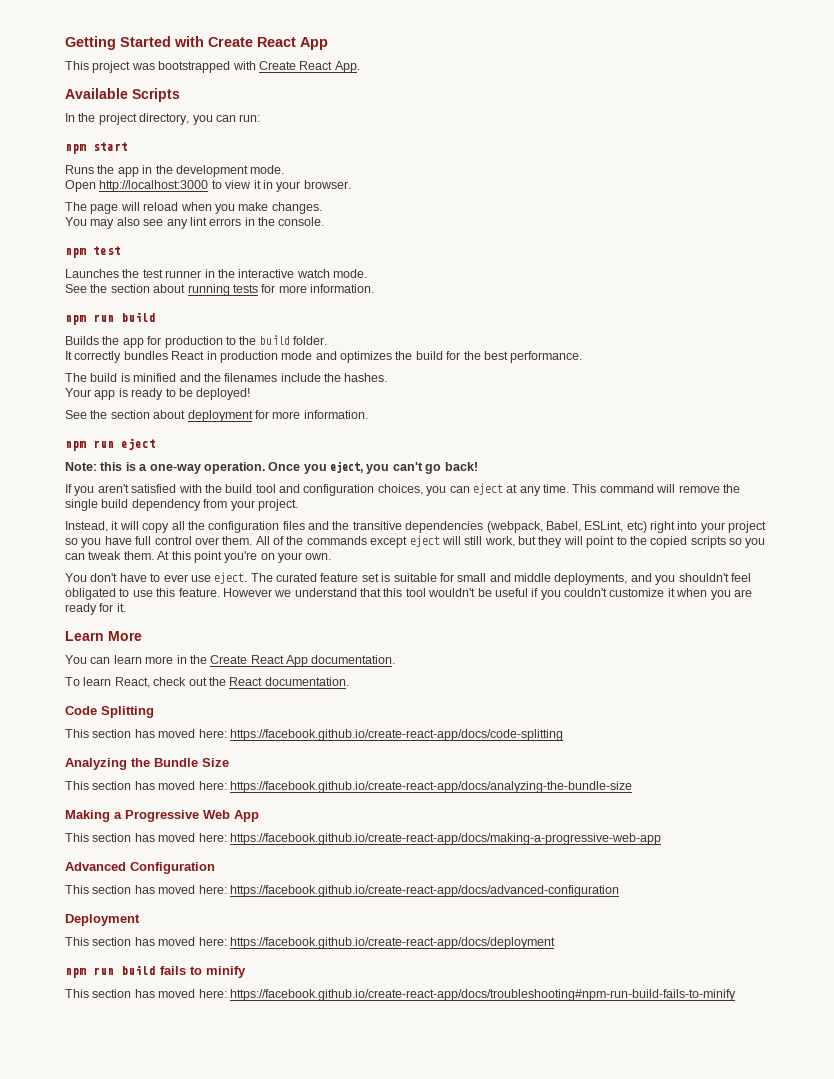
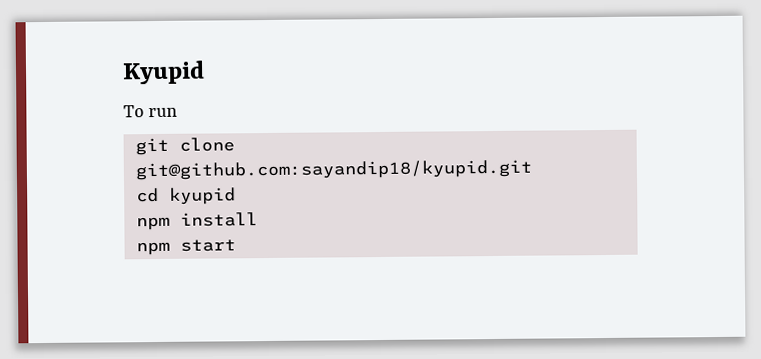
[65,36,328,50] [65,61,360,73] [65,88,180,102] [65,113,261,125] [65,142,128,154] [65,165,285,177] [65,180,351,192] [65,202,322,214] [65,217,325,229] [65,246,121,258] [65,269,367,278] [65,284,374,296] [65,312,156,325] [65,335,327,348] [65,351,583,363] [65,373,388,382] [65,388,251,400] [65,410,368,422] [65,438,156,451] [65,461,478,474] [65,483,740,496] [65,499,298,511] [65,521,767,533] [65,535,766,548] [65,551,332,563] [65,572,751,585] [65,588,752,600] [65,603,126,615] [65,631,142,641] [65,655,396,667] [65,677,349,688] [65,706,154,718] [65,729,563,741] [65,758,229,770] [65,781,632,793] [65,810,259,822] [65,833,661,845] [65,862,215,874] [65,885,619,897] [65,914,140,926] [65,937,555,949] [65,965,246,978] [65,989,736,1001] Getting Started with Create React App // This project was bootstrapped with Create React App. // Available Scripts // In the project directory, you can run: // npm start // Runs the app in the development mode. // Open http://localhost:3000 to view it in your browser. // The page will reload when you make changes. // You may also see any lint errors in the console. // npm test // Launches the test runner in the interactive watch mode. // See the section about running tests for more information. // npm run build // Builds the app for production to the build folder. // It correctly bundles React in production mode and optimizes the build for the best performance. // The build is minified and the filenames include the hashes. // Your app is ready to be deployed! // See the section about deployment for more information. // npm run eject // Note: this is a one-way operation. Once you eject, you can't go back! // If you aren't satisfied with the build tool and configuration choices, you can eject at any time. This command will remove the single build dependency from your project. // Instead, it will copy all the configuration files and the transitive dependencies (webpack, Babel, ESLint, etc) right into your project so you have full control over them. All of the commands except eject will still work, but they will point to the copied scripts so you can tweak them. At this point you're on your own. // You don't have to ever use eject. The curated feature set is suitable for small and middle deployments, and you shouldn't feel obligated to use this feature. However we understand that this tool wouldn't be useful if you couldn't customize it when you are ready for it. // Learn More // You can learn more in the Create React App documentation. // To learn React, check out the React documentation. // Code Splitting // This section has moved here: https://facebook.github.io/create-react-app/docs/code-splitting // Analyzing the Bundle Size // This section has moved here: https://facebook.github.io/create-react-app/docs/analyzing-the-bundle-size // Making a Progressive Web App // This section has moved here: https://facebook.github.io/create-react-app/docs/making-a-progressive-web-app // Advanced Configuration // This section has moved here: https://facebook.github.io/create-react-app/docs/advanced-configuration // Deployment // This section has moved here: https://facebook.github.io/create-react-app/docs/deployment // npm run build fails to minify // This section has moved here: https://facebook.github.io/create-react-app/docs/troubleshooting#npm-run-build-fails-to-minify -> [122,60,205,85] [123,105,179,118] [134,137,235,156] [134,159,532,181] [135,187,236,205] [135,212,258,231] [135,239,236,256] Kyupid // To run // git clone git@github.com:sayandip18/kyupid.git // cd kyupid // npm install // npm start

